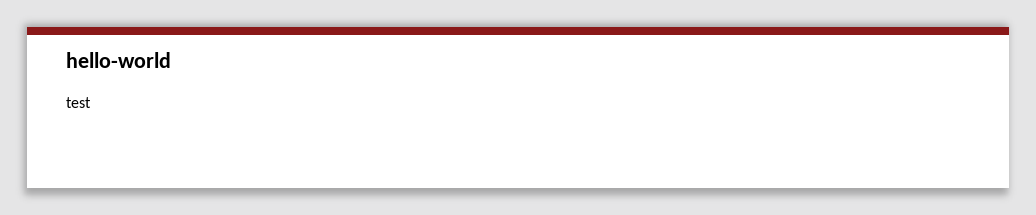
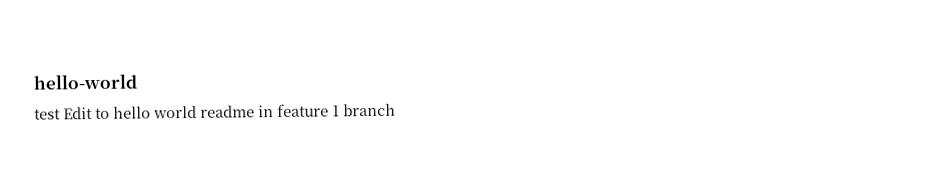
(91, 102) none -> [63,103,396,120] Edit to hello world readme in feature 1 branch

